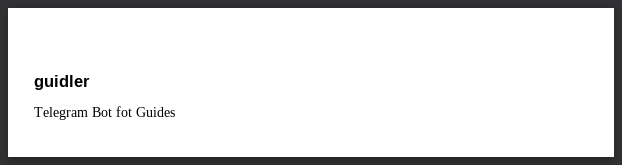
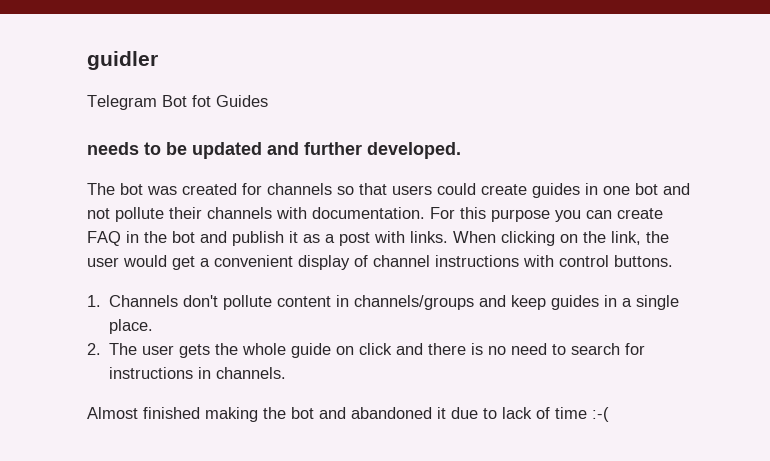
(175, 112) none -> [87,142,461,159] [87,183,690,198] [87,207,663,222] [87,231,669,246] [87,255,673,270] [87,295,680,310] [109,319,154,334] [87,343,646,358] [109,367,287,379] [87,407,609,422] // needs to be updated and further developed. // The bot was created for channels so that users could create guides in one bot and not pollute their channels with documentation. For this purpose you can create FAQ in the bot and publish it as a post with links. When clicking on the link, the user would get a convenient display of channel instructions with control buttons. // 1. Channels don't pollute content in channels/groups and keep guides in a single place. // 2. The user gets the whole guide on click and there is no need to search for instructions in channels. // Almost finished making the bot and abandoned it due to lack of time :-(

